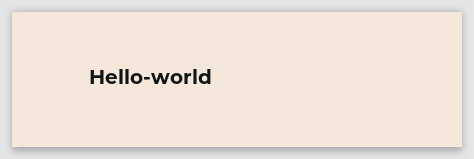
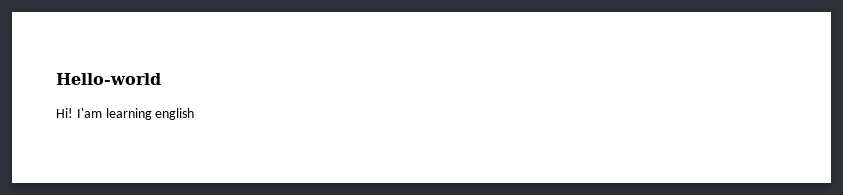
(212, 76) none -> [56,108,195,120] // Hi! I'am learning english

